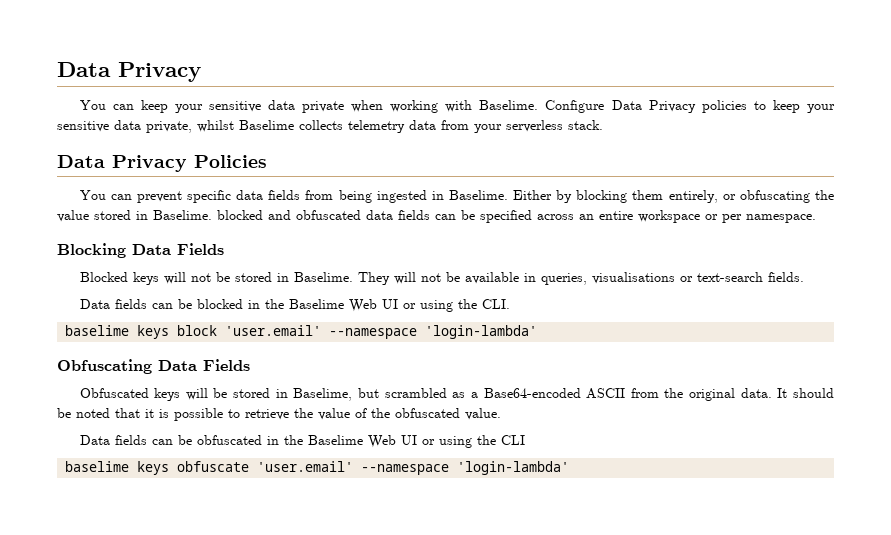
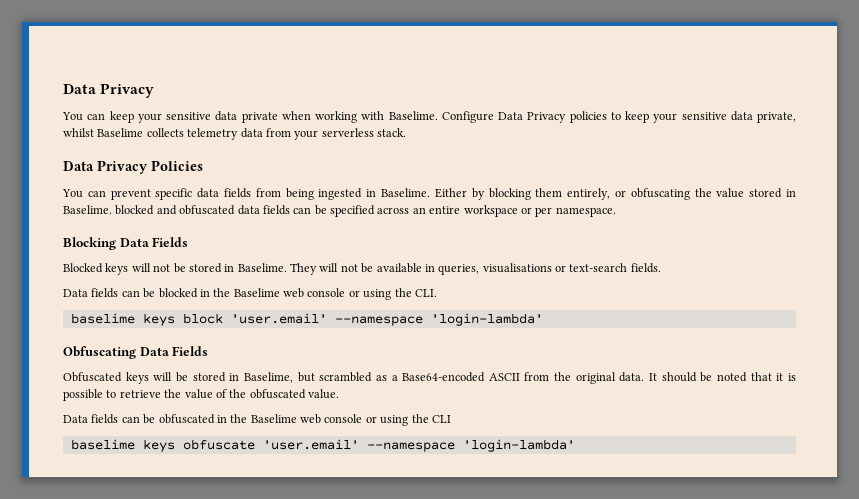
[348,299,398,312] Web UI -> [283,288,346,298] web console
[367,435,417,448] Web UI -> [300,414,363,424] web console

